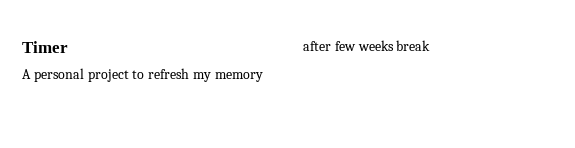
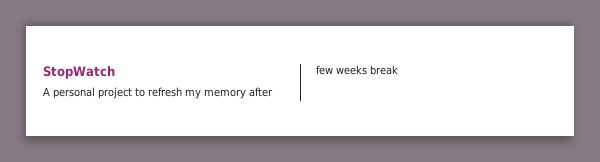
[22,41,68,53] Timer -> [43,66,115,79] StopWatch

